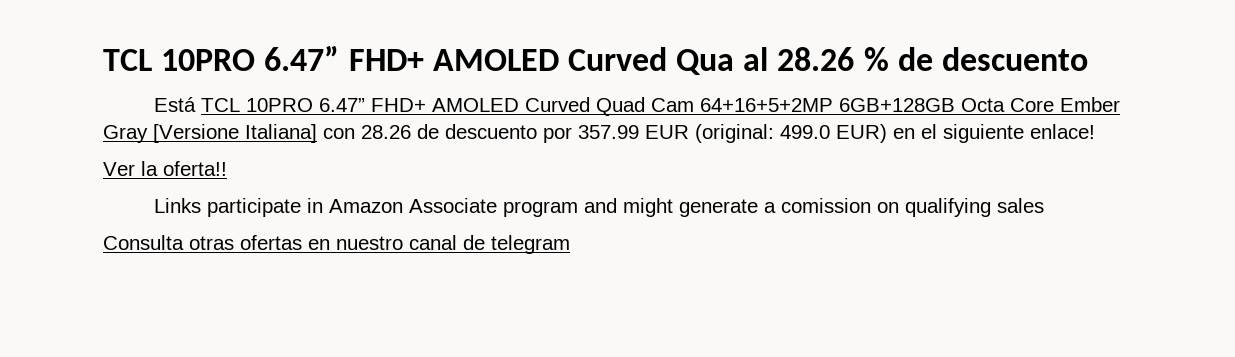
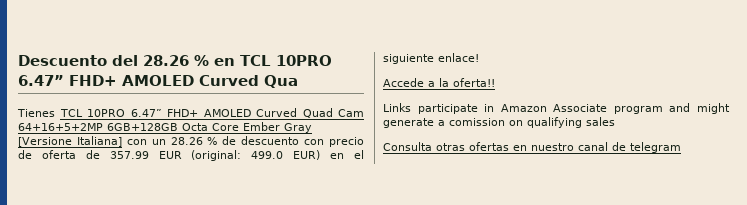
(103, 60) none -> [18,55,235,66] Descuento del 28.26 % en
[743,47,1088,71] [154,97,197,112] al 28.26 % de descuento // Está -> [17,109,55,117] // Tienes
[361,124,572,143] 28.26 de descuento por -> [151,136,364,147] [18,150,100,159] un 28.26 % de descuento con precio de oferta de
[103,162,135,176] Ver -> [383,78,435,87] Accede a

